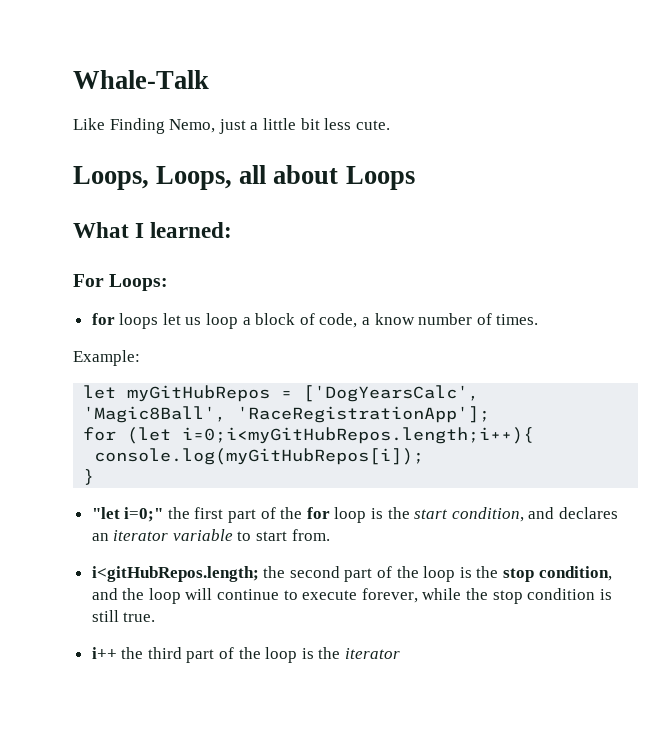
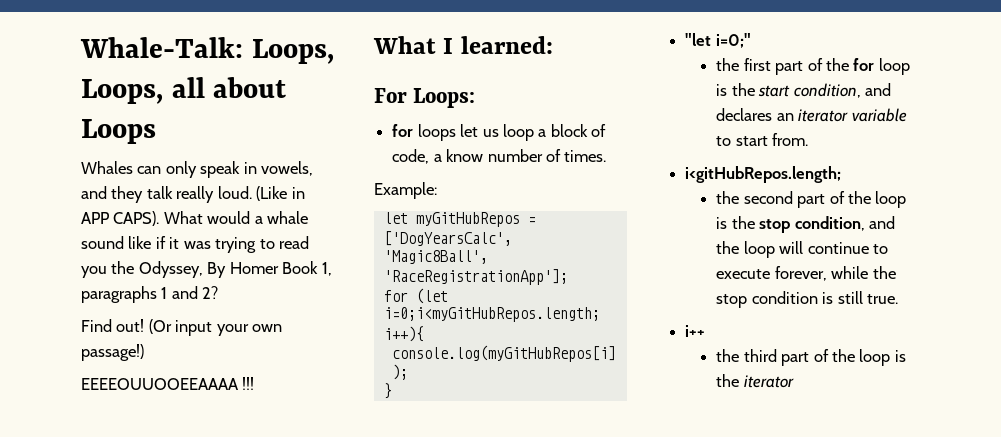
[73,70,209,89] [73,118,390,134] Whale-Talk // Like Finding Nemo, just a little bit less cute. // -> [80,37,243,58] Whale-Talk:
(415, 178) none -> [81,161,314,178] [81,186,305,203] [81,211,309,226] [81,236,310,253] [81,261,332,278] [81,286,219,303] [81,319,283,336] [81,344,144,361] [81,377,255,390] // Whales can only speak in vowels, and they talk really loud. (Like in APP CAPS). What would a whale sound like if it was trying to read you the Odyssey, By Homer Book 1, paragraphs 1 and 2? // Find out! (Or input your own passage!) // EEEEOUUOOEEAAAA !!!
(164, 514) none -> (751, 40) //
(259, 574) none -> (842, 174) //
(117, 653) none -> (706, 331) //

